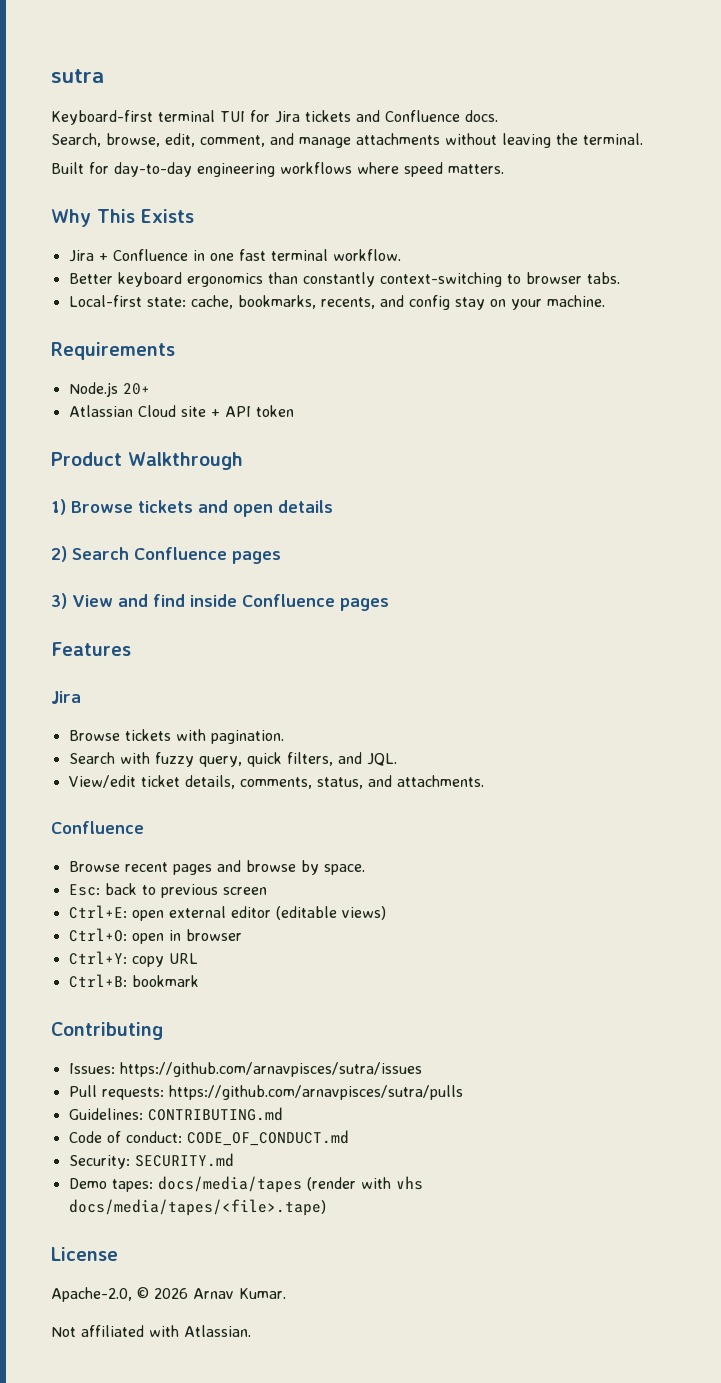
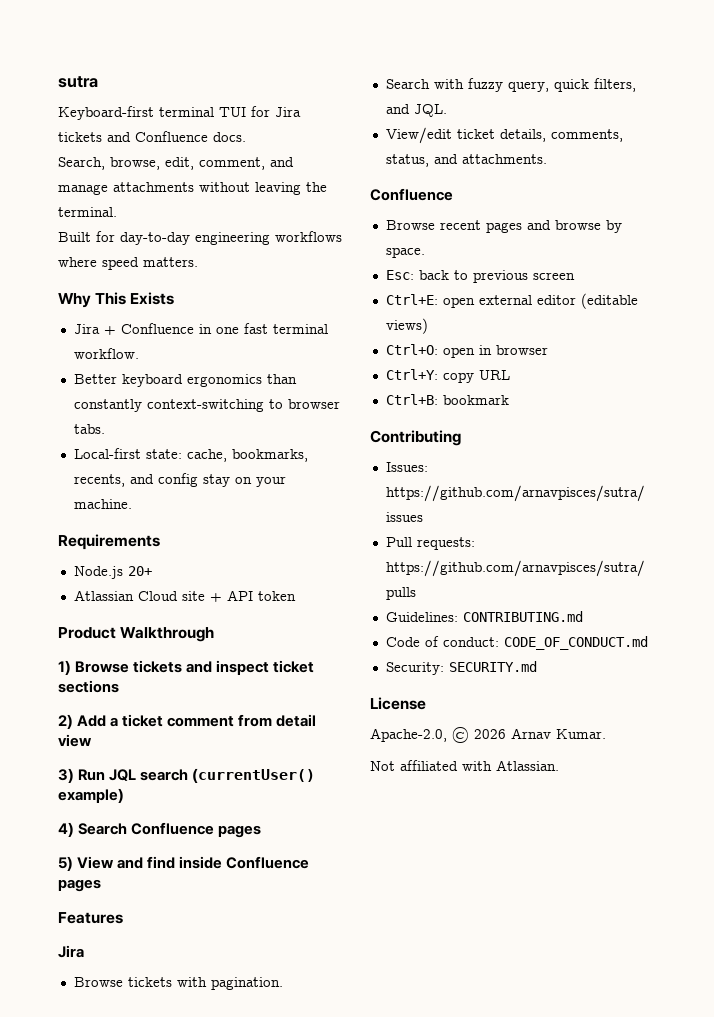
[233,500,333,517] [51,546,67,562] open details // 2) -> [216,660,315,675] [58,680,119,693] [58,714,317,729] [58,734,92,747] [58,768,316,783] [58,788,124,803] [58,822,74,837] inspect ticket sections // 2) Add a ticket comment from detail view // 3) Run JQL search (currentUser() example) // 4)
[51,593,67,609] 3) -> [58,856,73,871] 5)
[68,1176,423,1193] [68,1199,326,1216] // Demo tapes: docs/media/tapes (render with vhs docs/media/tapes/<file>.tape) -> (537, 666) none

